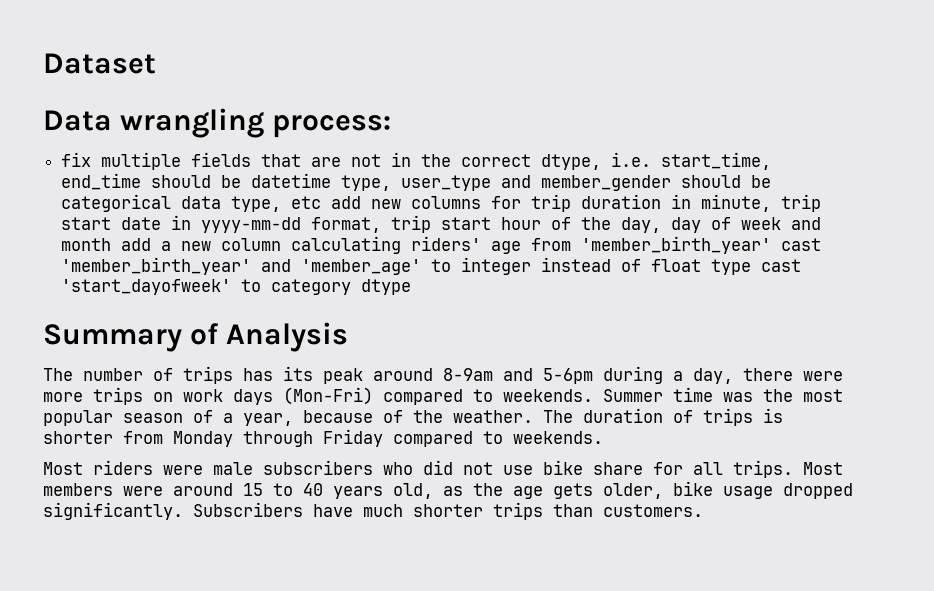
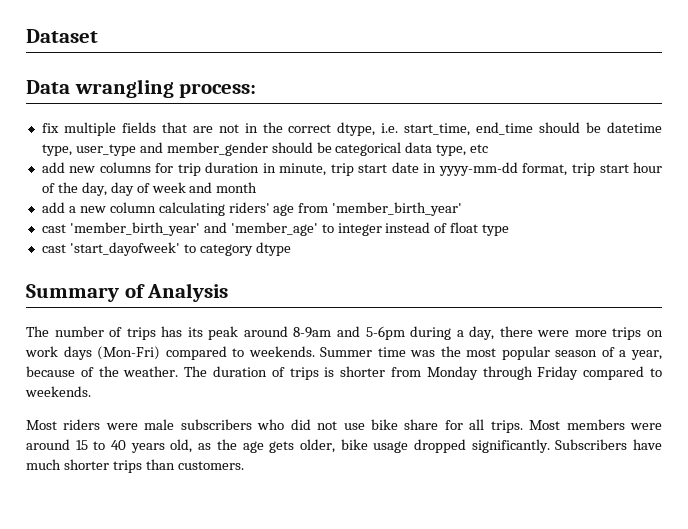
(322, 202) none -> (489, 148) //
(112, 244) none -> (258, 187) //
(772, 245) none -> (463, 209) //
(752, 267) none -> (510, 230) //

